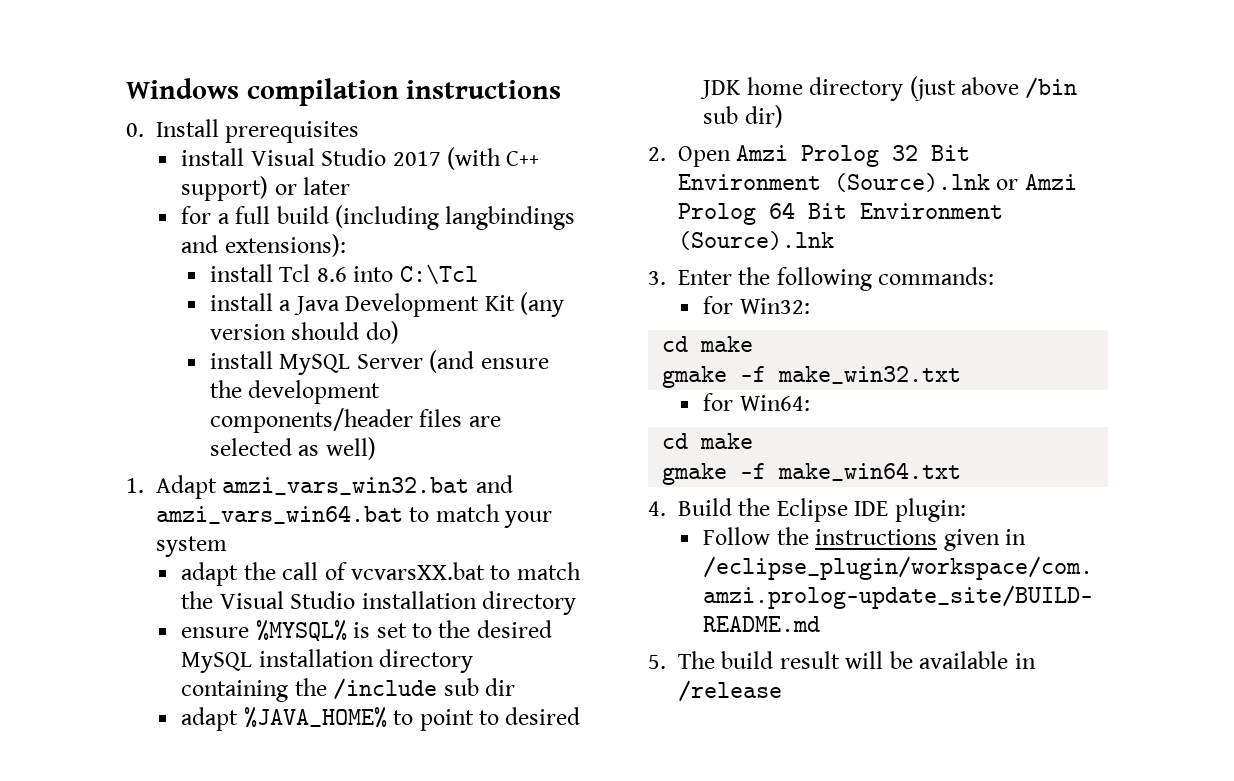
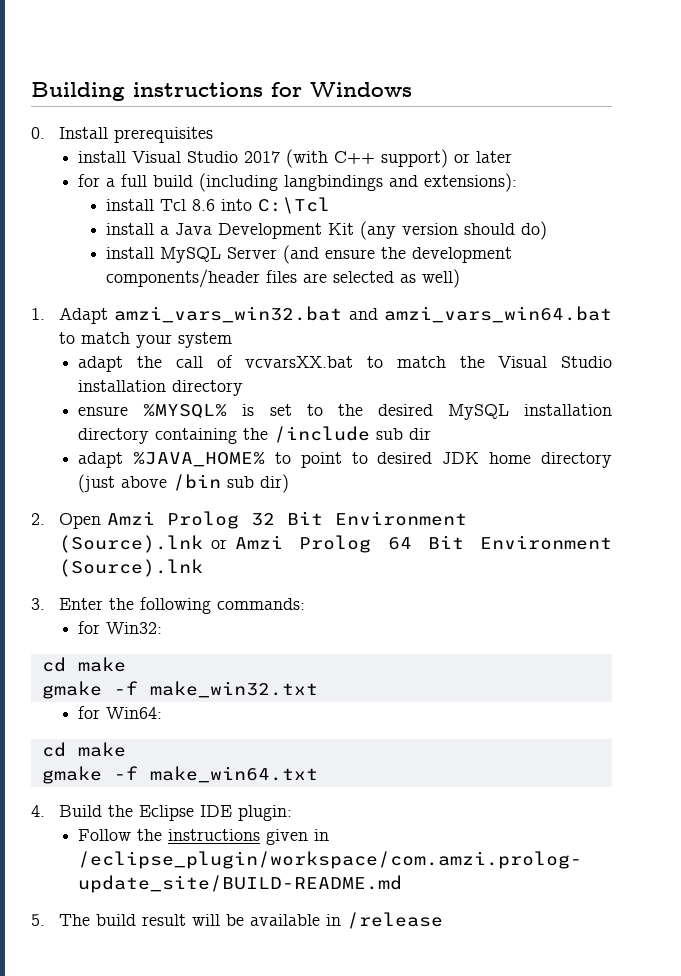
(126, 88) none -> [31,82,302,101] Building instructions for
[246,78,562,106] compilation instructions -> (412, 89) none

